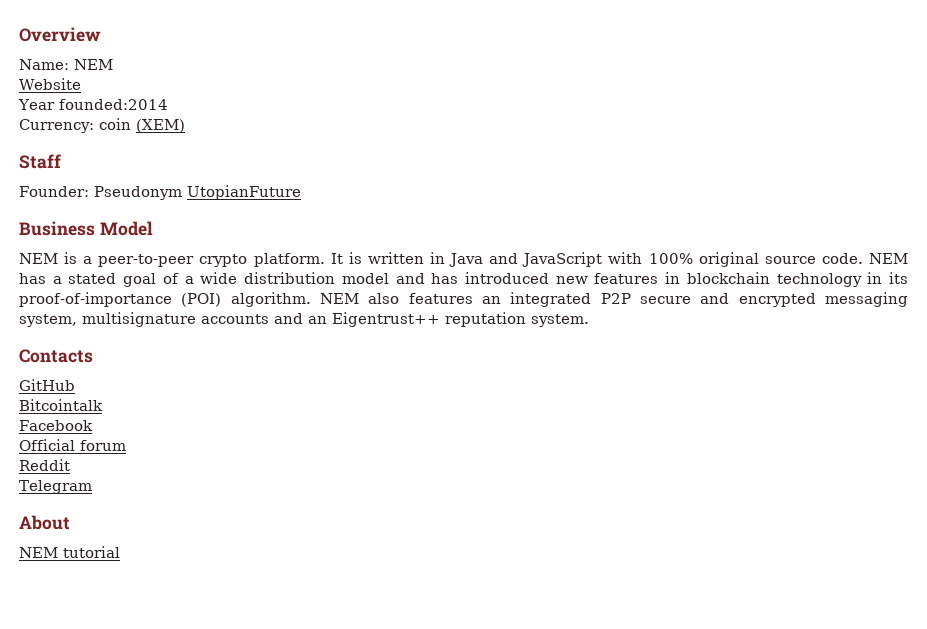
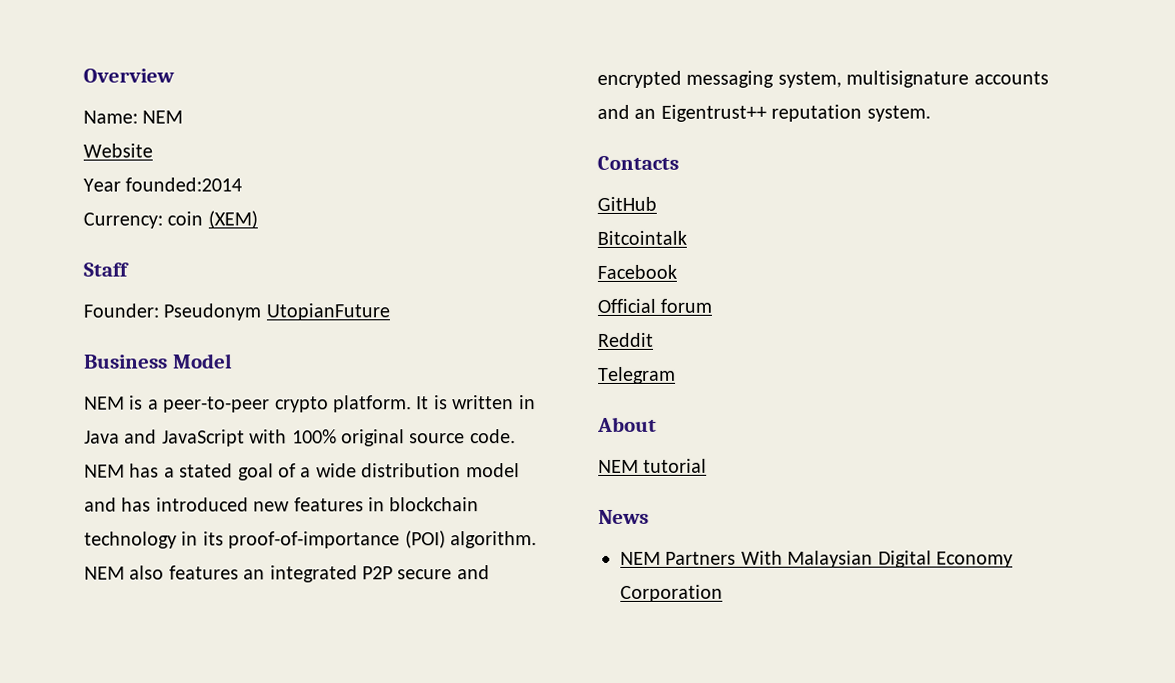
(120, 552) none -> [598,509,649,524] [620,550,1013,568] [620,584,723,602] // News // NEM Partners With Malaysian Digital Economy Corporation

